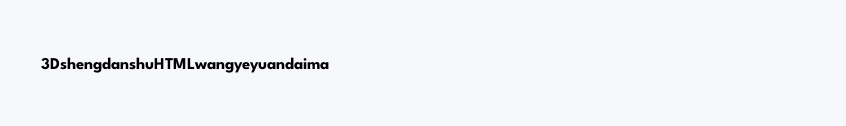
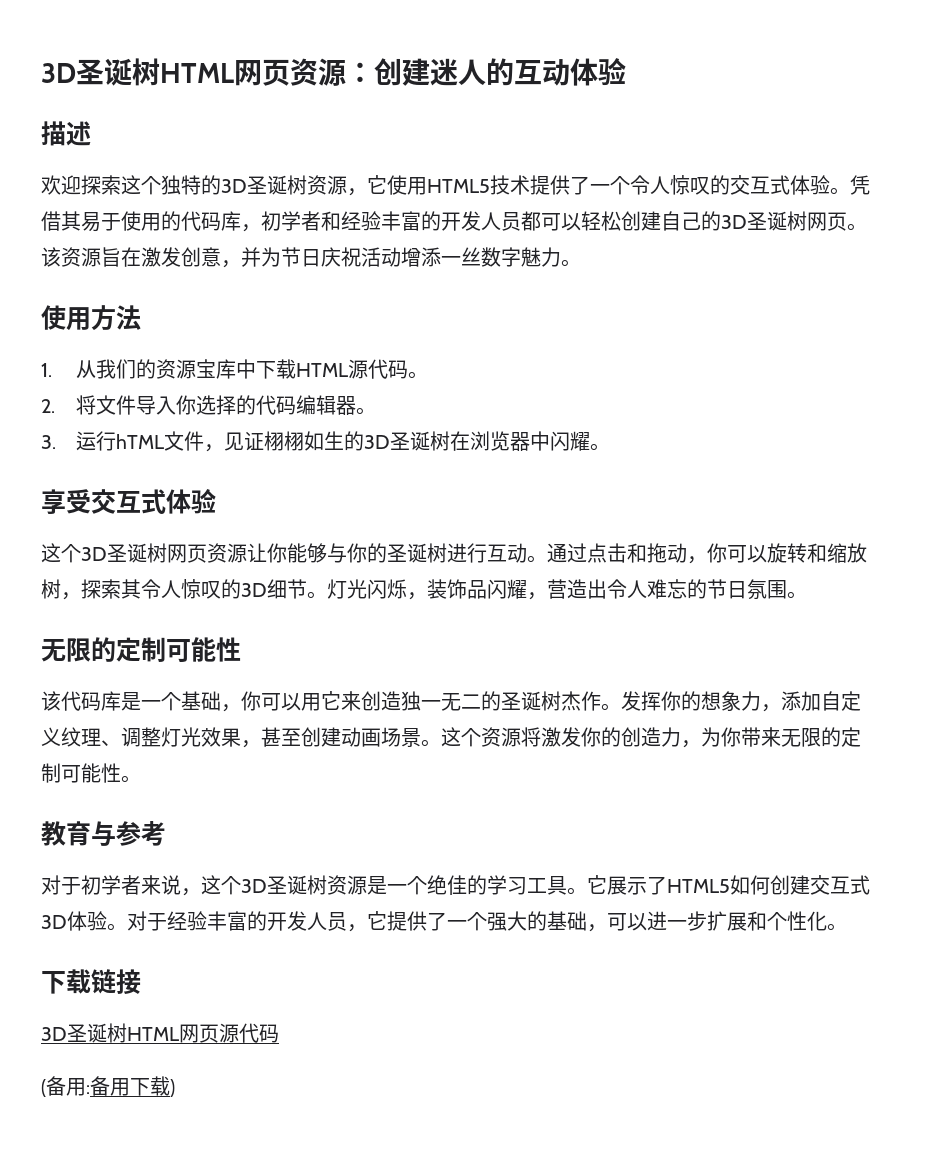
[41,57,329,73] 3DshengdanshuHTMLwangyeyuandaima -> [41,58,626,86] [41,121,91,146] [41,175,870,196] [41,211,867,232] [41,247,581,268] [41,305,141,331] [41,359,429,379] [41,395,377,415] [41,431,611,452] [41,489,216,514] [41,543,867,564] [41,579,807,600] [41,637,241,662] [41,691,861,712] [41,727,861,748] [41,763,141,783] [41,821,166,846] [41,875,870,896] [41,911,847,932] [41,969,141,994] [41,1023,279,1043] [41,1076,175,1097] 3D圣诞树HTML网页资源：创建迷人的互动体验 // 描述 // 欢迎探索这个独特的3D圣诞树资源，它使用HTML5技术提供了一个令人惊叹的交互式体验。凭借其易于使用的代码库，初学者和经验丰富的开发人员都可以轻松创建自己的3D圣诞树网页。该资源旨在激发创意，并为节日庆祝活动增添一丝数字魅力。 // 使用方法 // 1.从我们的资源宝库中下载HTML源代码。 // 2.将文件导入你选择的代码编辑器。 // 3.运行hTML文件，见证栩栩如生的3D圣诞树在浏览器中闪耀。 // 享受交互式体验 // 这个3D圣诞树网页资源让你能够与你的圣诞树进行互动。通过点击和拖动，你可以旋转和缩放树，探索其令人惊叹的3D细节。灯光闪烁，装饰品闪耀，营造出令人难忘的节日氛围。 // 无限的定制可能性 // 该代码库是一个基础，你可以用它来创造独一无二的圣诞树杰作。发挥你的想象力，添加自定义纹理、调整灯光效果，甚至创建动画场景。这个资源将激发你的创造力，为你带来无限的定制可能性。 // 教育与参考 // 对于初学者来说，这个3D圣诞树资源是一个绝佳的学习工具。它展示了HTML5如何创建交互式3D体验。对于经验丰富的开发人员，它提供了一个强大的基础，可以进一步扩展和个性化。 // 下载链接 // 3D圣诞树HTML网页源代码 // (备用:备用下载)

